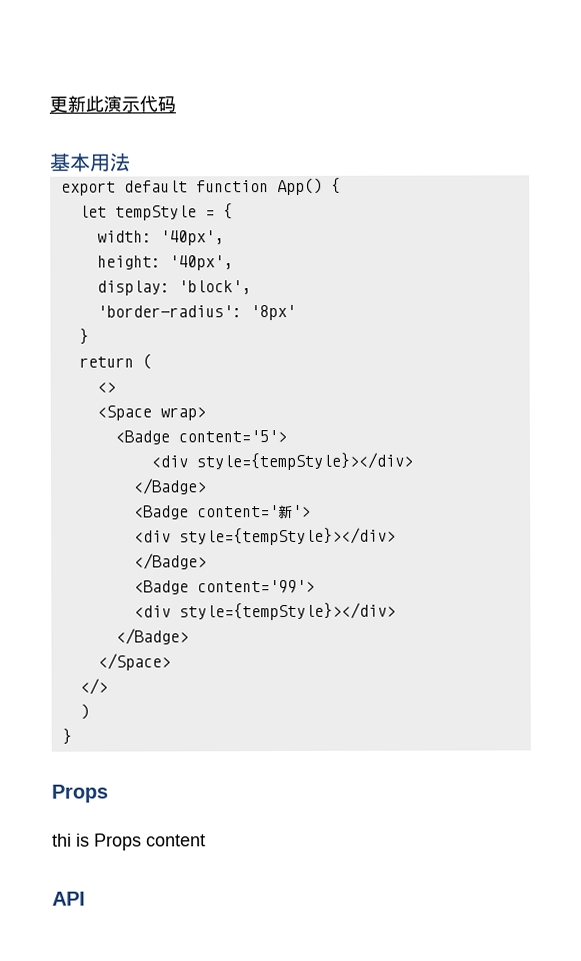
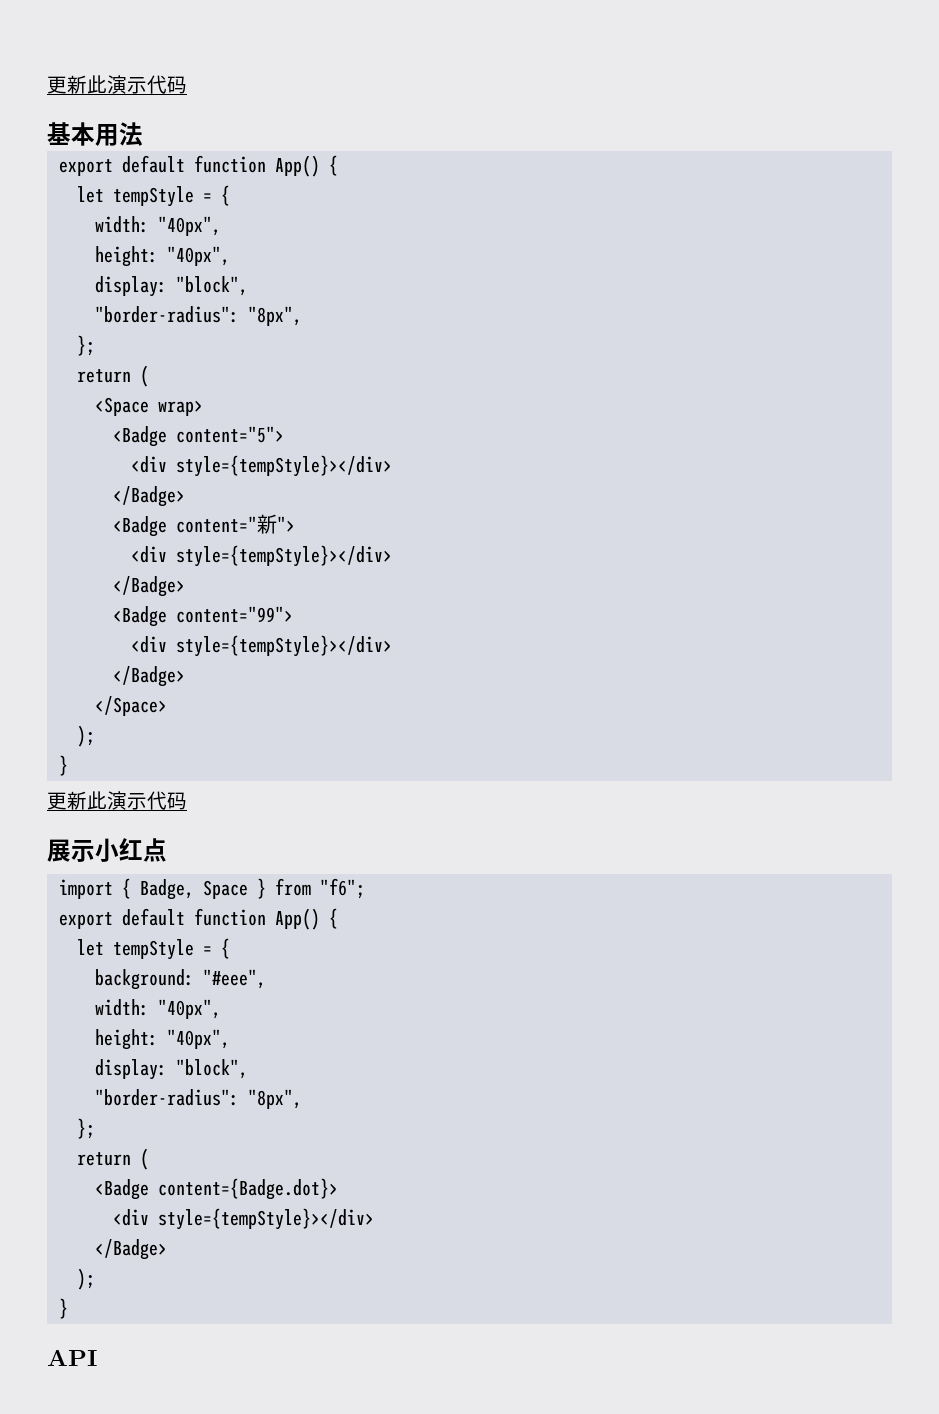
[159,230,224,246] [96,255,233,271] [96,280,251,296] [96,304,296,321] [78,328,89,345] [78,353,152,370] [96,382,116,393] '40px', // height: '40px', // display: 'block', // 'border-radius': '8px' // } // return ( // <> -> [157,216,221,236] [94,246,230,267] [94,276,248,297] [94,306,302,326] [76,335,95,356] [76,365,149,387] "40px", // height: "40px", // display: "block", // "border-radius": "8px", // }; // return (
[177,430,287,443] [150,452,413,471] [132,478,207,495] [133,504,311,520] [133,527,396,546] [133,553,207,570] [133,579,315,595] content='5'> // <div style={tempStyle}></div> // </Badge> // <Badge content='新'> // <div style={tempStyle}></div> // </Badge> // <Badge content='99'> -> [175,426,284,443] [130,455,392,477] [112,486,185,507] [112,514,295,537] [130,545,392,567] [112,576,185,597] [112,606,293,627] content="5"> // <div style={tempStyle}></div> // </Badge> // <Badge content="新"> // <div style={tempStyle}></div> // </Badge> // <Badge content="99">
[79,678,108,695] [79,703,90,720] [61,728,72,745] [51,784,108,803] [52,833,206,851] </> // ) // } // Props // thi is Props content -> [76,725,95,747] [58,755,68,776] [47,791,187,810] [47,838,167,862] [58,878,365,900] [58,908,338,930] [76,938,230,960] [94,969,266,990] [94,999,221,1019] [94,1029,230,1050] [94,1059,248,1080] [94,1089,302,1109] [76,1118,95,1139] [76,1148,149,1170] [94,1178,338,1200] [112,1208,374,1230] [94,1239,167,1260] [76,1268,95,1290] [58,1298,68,1319] ); // } // 更新此演示代码 // 展示小红点 // import { Badge, Space } from "f6"; // export default function App() { // let tempStyle = { // background: "#eee", // width: "40px", // height: "40px", // display: "block", // "border-radius": "8px", // }; // return ( // <Badge content={Badge.dot}> // <div style={tempStyle}></div> // </Badge> // ); // }

